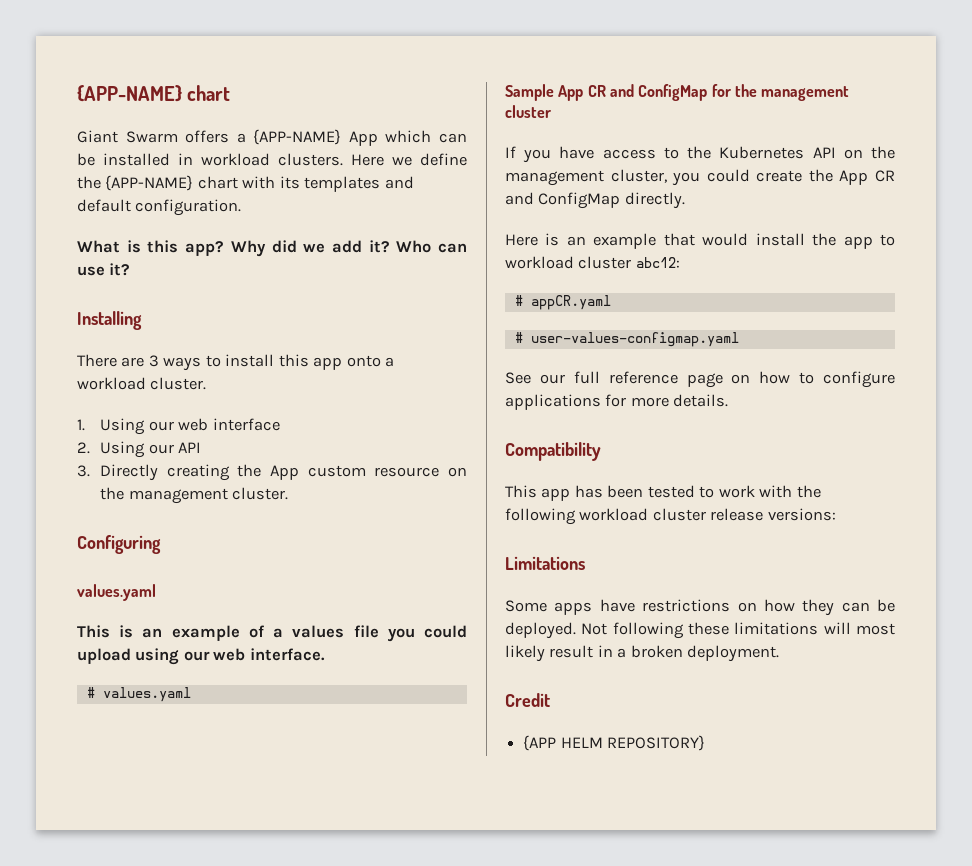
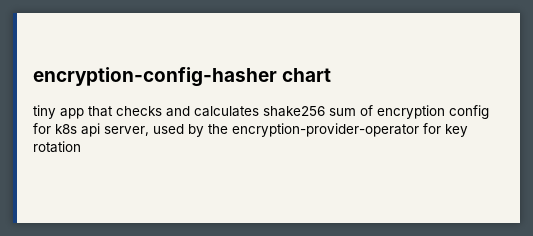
[77,85,182,102] {APP-NAME} -> [33,67,277,87] encryption-config-hasher
[77,129,467,146] [77,153,467,166] [77,175,414,192] [77,199,242,216] [77,240,468,257] [77,263,131,276] [77,311,142,330] [77,354,395,371] [77,377,207,390] [77,418,280,435] [77,441,202,458] [77,464,467,481] [100,487,289,504] [77,535,161,554] [77,584,156,601] [77,625,468,642] [77,648,325,665] [86,687,191,702] [505,84,850,101] [505,105,551,118] [505,146,895,163] [505,169,895,186] [505,192,685,209] [505,233,896,249] [505,256,680,269] [514,295,611,310] [514,332,739,347] [505,371,895,388] [505,394,729,410] [505,442,601,461] [505,485,821,501] [505,508,836,525] [505,556,585,570] [505,599,895,616] [505,622,895,639] [505,645,780,662] [505,693,550,707] [523,735,706,751] Giant Swarm offers a {APP-NAME} App which can be installed in workload clusters. Here we define the {APP-NAME} chart with its templates and default configuration. // What is this app? Why did we add it? Who can use it? // Installing // There are 3 ways to install this app onto a workload cluster. // 1. Using our web interface // 2. Using our API // 3. Directly creating the App custom resource on the management cluster. // Configuring // values.yaml // This is an example of a values file you could upload using our web interface. // # values.yaml // Sample App CR and ConfigMap for the management cluster // If you have access to the Kubernetes API on the management cluster, you could create the App CR and ConfigMap directly. // Here is an example that would install the app to workload cluster abc12: // # appCR.yaml // # user-values-configmap.yaml // See our full reference page on how to configure applications for more details. // Compatibility // This app has been tested to work with the following workload cluster release versions: // Limitations // Some apps have restrictions on how they can be deployed. Not following these limitations will most likely result in a broken deployment. // Credit // {APP HELM REPOSITORY} -> [33,105,489,119] [33,123,468,137] [33,141,81,153] tiny app that checks and calculates shake256 sum of encryption config for k8s api server, used by the encryption-provider-operator for key rotation

